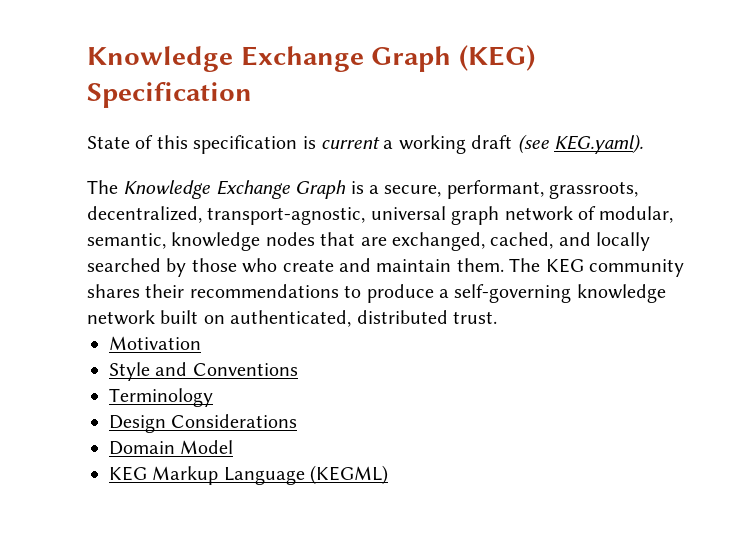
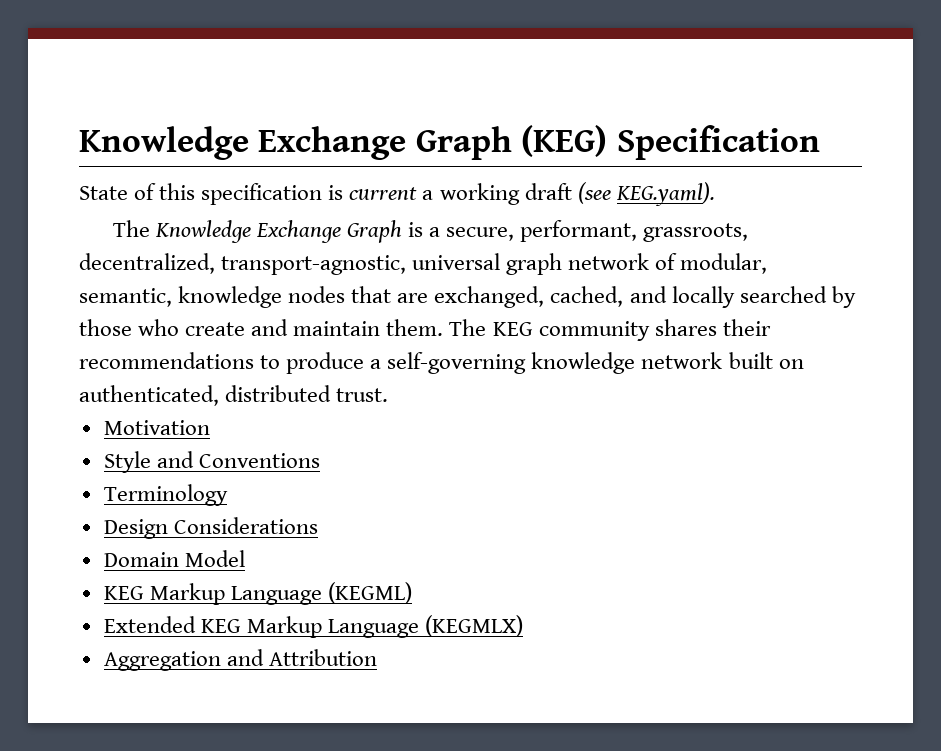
(389, 475) none -> [103,615,524,638] [103,649,377,671] // Extended KEG Markup Language (KEGMLX) // Aggregation and Attribution

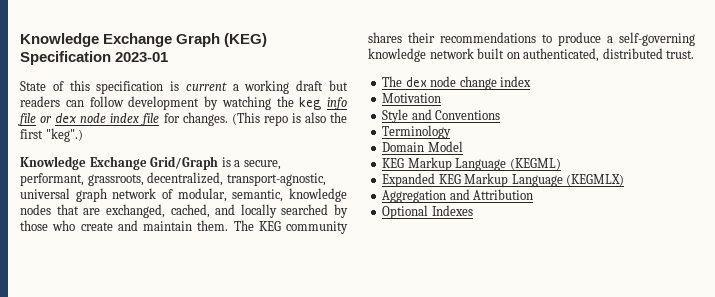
(820, 142) none -> [115,52,169,62] 2023-01
[577,182,715,206] [112,220,402,243] (see KEG.yaml). // The Knowledge Exchange Graph -> [328,80,348,91] [20,96,347,110] [18,112,347,126] [20,128,83,142] [20,156,219,170] but readers can follow development by watching the keg info file or dex node index file for changes. (This repo is also the first "keg".) // Knowledge Exchange Grid/Graph
(389, 395) none -> [382,76,532,90] // The dex node change index
[103,517,318,539] // Design Considerations -> (452, 132) none
[103,616,196,633] Extended -> [382,173,436,187] Expanded
(377, 657) none -> [382,205,473,219] // Optional Indexes

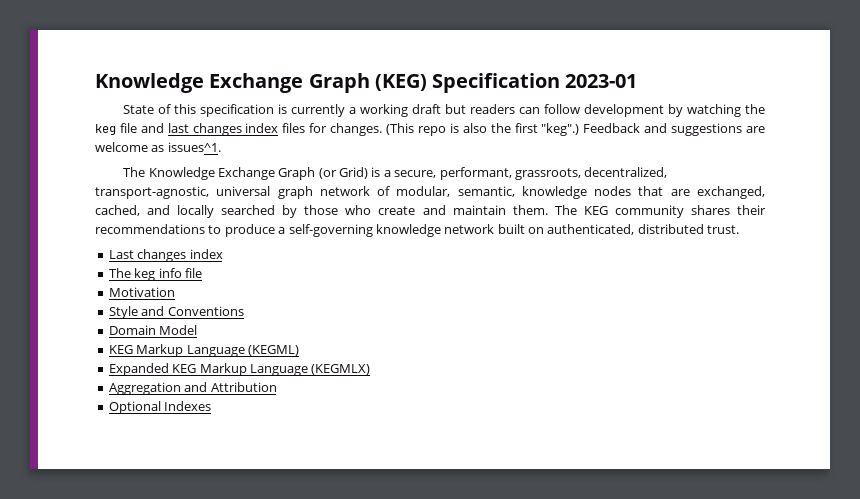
[185,82,227,91] current -> [291,104,346,117] currently
[327,97,347,110] [18,113,160,126] info file or dex node index file -> [119,123,306,136] file and last changes index files
[20,156,219,170] // Knowledge Exchange Grid/Graph -> [583,123,766,136] [95,142,221,152] [123,167,369,180] Feedback and suggestions are welcome as issues^1. // The Knowledge Exchange Graph (or Grid)
[382,76,532,90] The dex node change index -> [108,249,223,262] [108,268,202,281] Last changes index // The keg info file
[382,125,452,139] // Terminology -> (244, 311) none

